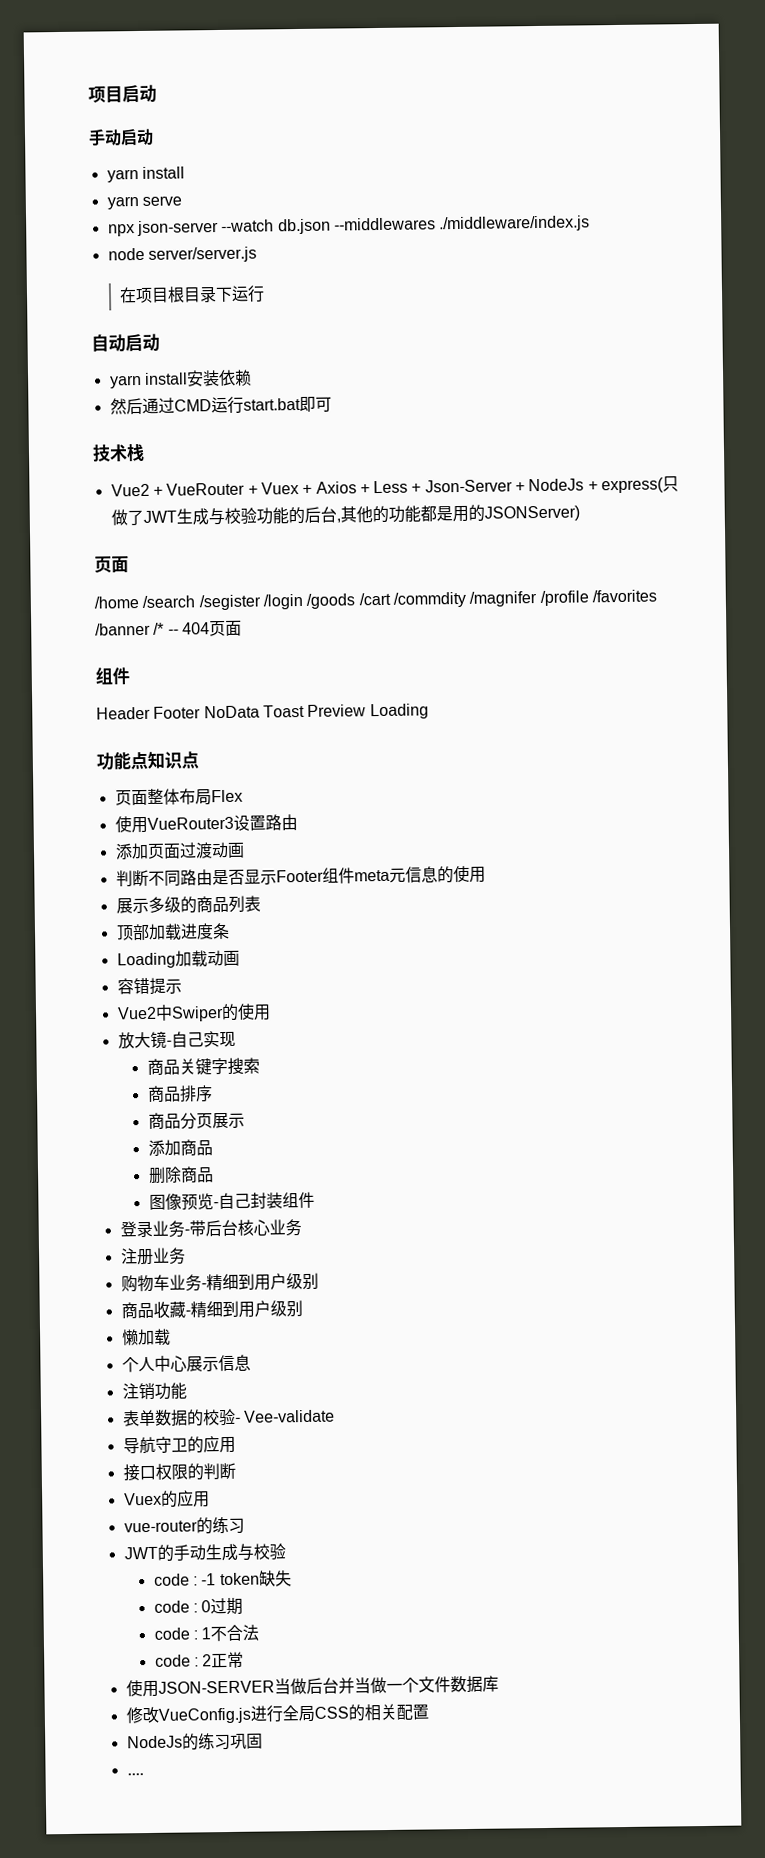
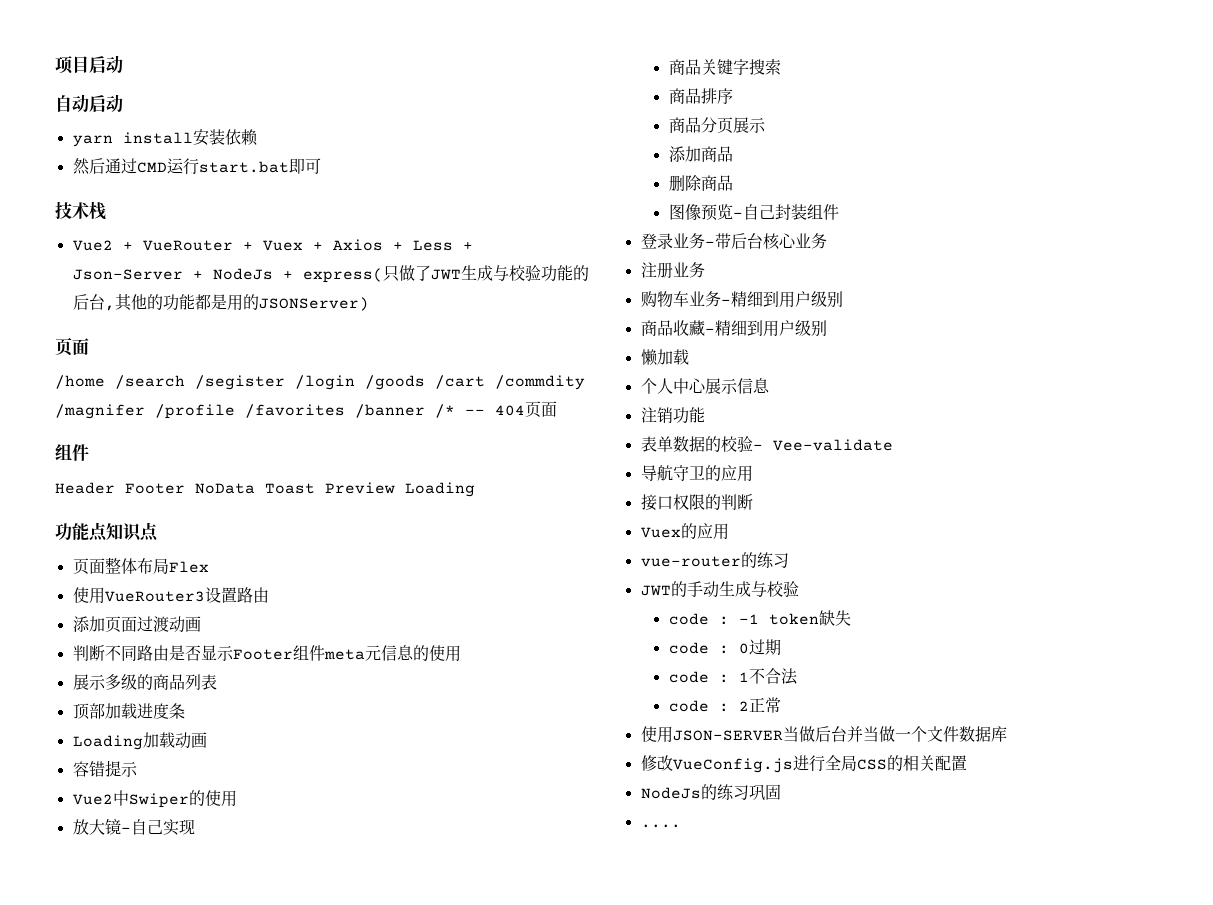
[88,128,154,146] [106,166,185,183] [106,195,182,210] [107,215,591,237] [107,246,257,263] [119,285,266,304] // 手动启动 // yarn install // yarn serve // npx json-server --watch db.json --middlewares ./middleware/index.js // node server/server.js // 在项目根目录下运行 -> (123, 64) none

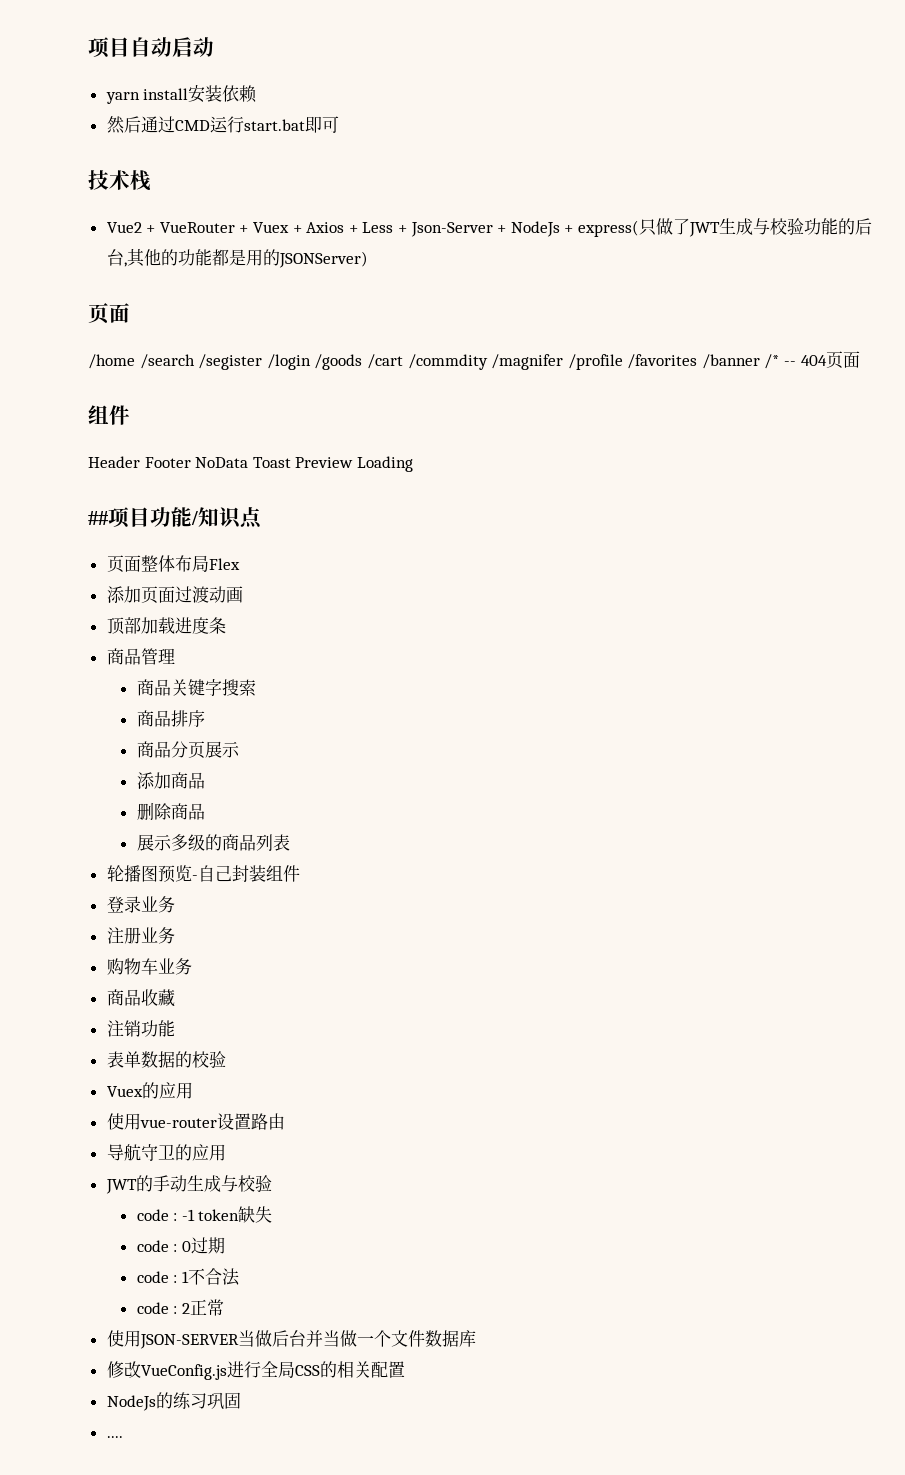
[55,55,123,74] 项目启动 // -> [88,37,130,58] 项目
[55,522,107,542] 功能点 -> [88,507,198,528] ##项目功能/
[72,587,269,604] // 使用VueRouter3设置路由 -> (240, 564) none
[72,645,461,662] [72,674,217,691] [72,703,185,720] [72,732,207,750] [72,760,138,777] [72,790,237,808] [72,818,195,836] 判断不同路由是否显示Footer组件meta元信息的使用 // 展示多级的商品列表 // 顶部加载进度条 // Loading加载动画 // 容错提示 // Vue2中Swiper的使用 // 放大镜-自己实现 -> [106,617,226,635] [106,648,175,665] 顶部加载进度条 // 商品管理
[668,204,701,221] 图像 -> [136,834,290,851] [106,865,158,882] 展示多级的商品列表 // 轮播图
[704,233,827,250] -带后台核心业务 -> (175, 904) none
[720,291,843,308] [640,320,827,337] [640,349,689,366] [640,378,770,394] -精细到用户级别 // 商品收藏-精细到用户级别 // 懒加载 // 个人中心展示信息 -> [106,989,175,1007] // 商品收藏
[752,439,893,451] [640,465,753,482] [640,494,753,511] [640,523,729,540] [640,552,789,568] - Vee-validate // 导航守卫的应用 // 接口权限的判断 // Vuex的应用 // vue-router的练习 -> [106,1082,193,1099] [106,1113,285,1130] [106,1144,226,1161] // Vuex的应用 // 使用vue-router设置路由 // 导航守卫的应用

